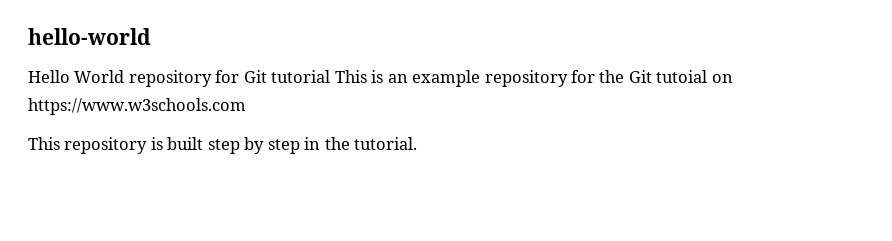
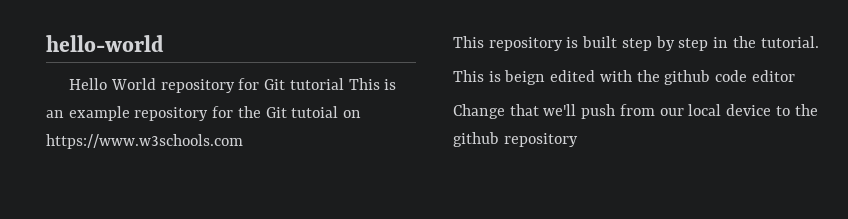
(418, 143) none -> [453,70,795,85] [453,104,818,119] [453,132,578,147] // This is beign edited with the github code editor // Change that we'll push from our local device to the github repository

